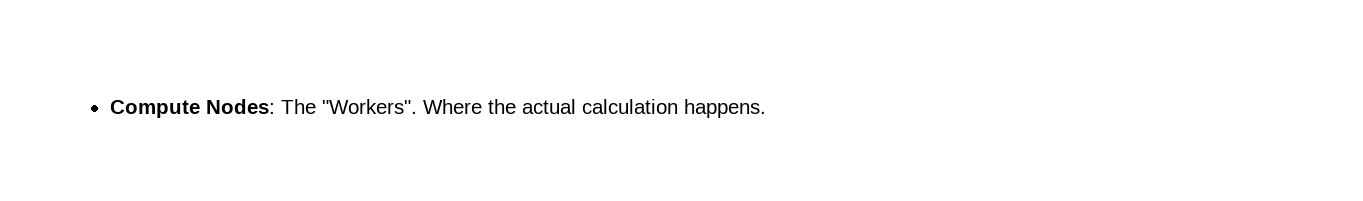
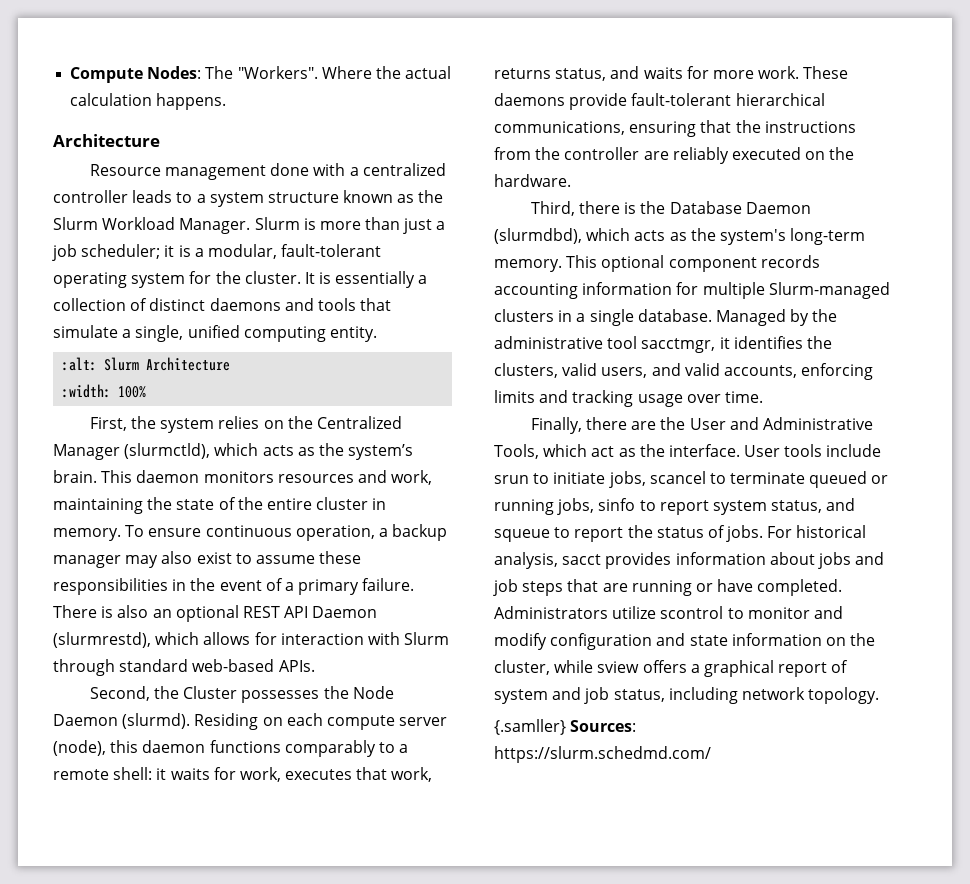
(766, 108) none -> [53,134,160,147] [89,163,446,180] [53,190,444,207] [53,217,446,234] [52,244,382,261] [53,271,428,288] [53,298,392,311] [53,325,377,342] [62,357,231,371] [62,384,147,398] [89,416,402,433] [53,443,414,460] [53,470,433,485] [53,497,387,514] [53,524,448,541] [53,551,362,568] [53,578,415,595] [53,605,378,622] [53,632,450,648] [53,659,315,676] [89,686,394,703] [53,713,448,730] [53,740,409,757] [53,767,433,782] [494,66,849,81] [494,93,825,110] [494,120,856,137] [494,147,855,164] [494,174,571,187] [530,201,811,216] [494,228,866,245] [494,255,820,272] [494,282,890,299] [494,309,838,326] [494,336,832,353] [494,363,874,380] [494,390,763,407] [530,417,873,434] [494,444,882,459] [494,471,889,488] [494,498,856,515] [494,525,867,542] [494,552,885,569] [493,579,843,596] [494,606,843,619] [494,633,876,650] [494,660,849,677] [494,687,880,704] [494,719,637,735] [494,746,711,763] // Architecture // Resource management done with a centralized controller leads to a system structure known as the Slurm Workload Manager. Slurm is more than just a job scheduler; it is a modular, fault-tolerant operating system for the cluster. It is essentially a collection of distinct daemons and tools that simulate a single, unified computing entity. // :alt: Slurm Architecture // :width: 100% // First, the system relies on the Centralized Manager (slurmctld), which acts as the system’s brain. This daemon monitors resources and work, maintaining the state of the entire cluster in memory. To ensure continuous operation, a backup manager may also exist to assume these responsibilities in the event of a primary failure. There is also an optional REST API Daemon (slurmrestd), which allows for interaction with Slurm through standard web-based APIs. // Second, the Cluster possesses the Node Daemon (slurmd). Residing on each compute server (node), this daemon functions comparably to a remote shell: it waits for work, executes that work, returns status, and waits for more work. These daemons provide fault-tolerant hierarchical communications, ensuring that the instructions from the controller are reliably executed on the hardware. // Third, there is the Database Daemon (slurmdbd), which acts as the system's long-term memory. This optional component records accounting information for multiple Slurm-managed clusters in a single database. Managed by the administrative tool sacctmgr, it identifies the clusters, valid users, and valid accounts, enforcing limits and tracking usage over time. // Finally, there are the User and Administrative Tools, which act as the interface. User tools include srun to initiate jobs, scancel to terminate queued or running jobs, sinfo to report system status, and squeue to report the status of jobs. For historical analysis, sacct provides information about jobs and job steps that are running or have completed. Administrators utilize scontrol to monitor and modify configuration and state information on the cluster, while sview offers a graphical report of system and job status, including network topology. // {.samller} Sources: // https://slurm.schedmd.com/

